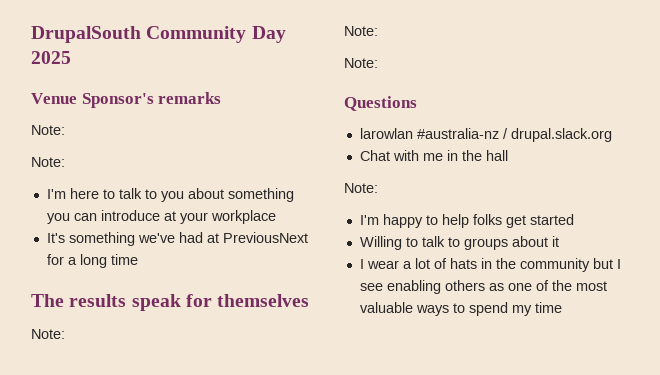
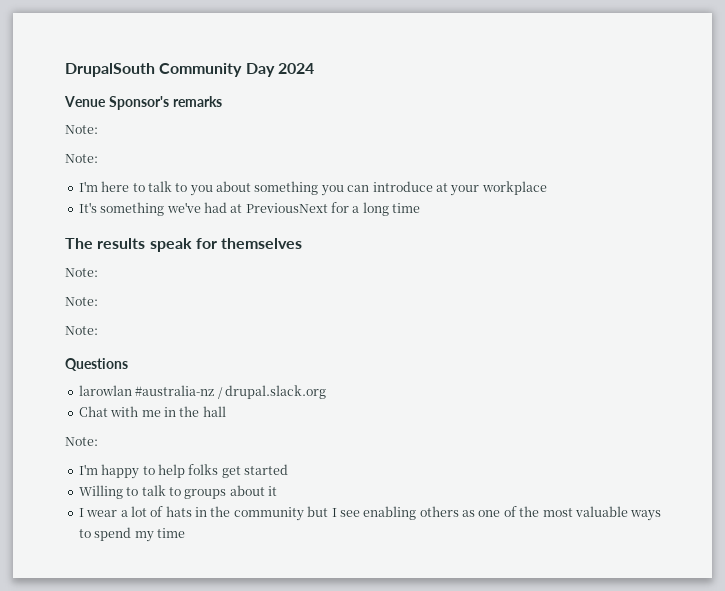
[31,51,71,64] 2025 -> [277,63,314,74] 2024

